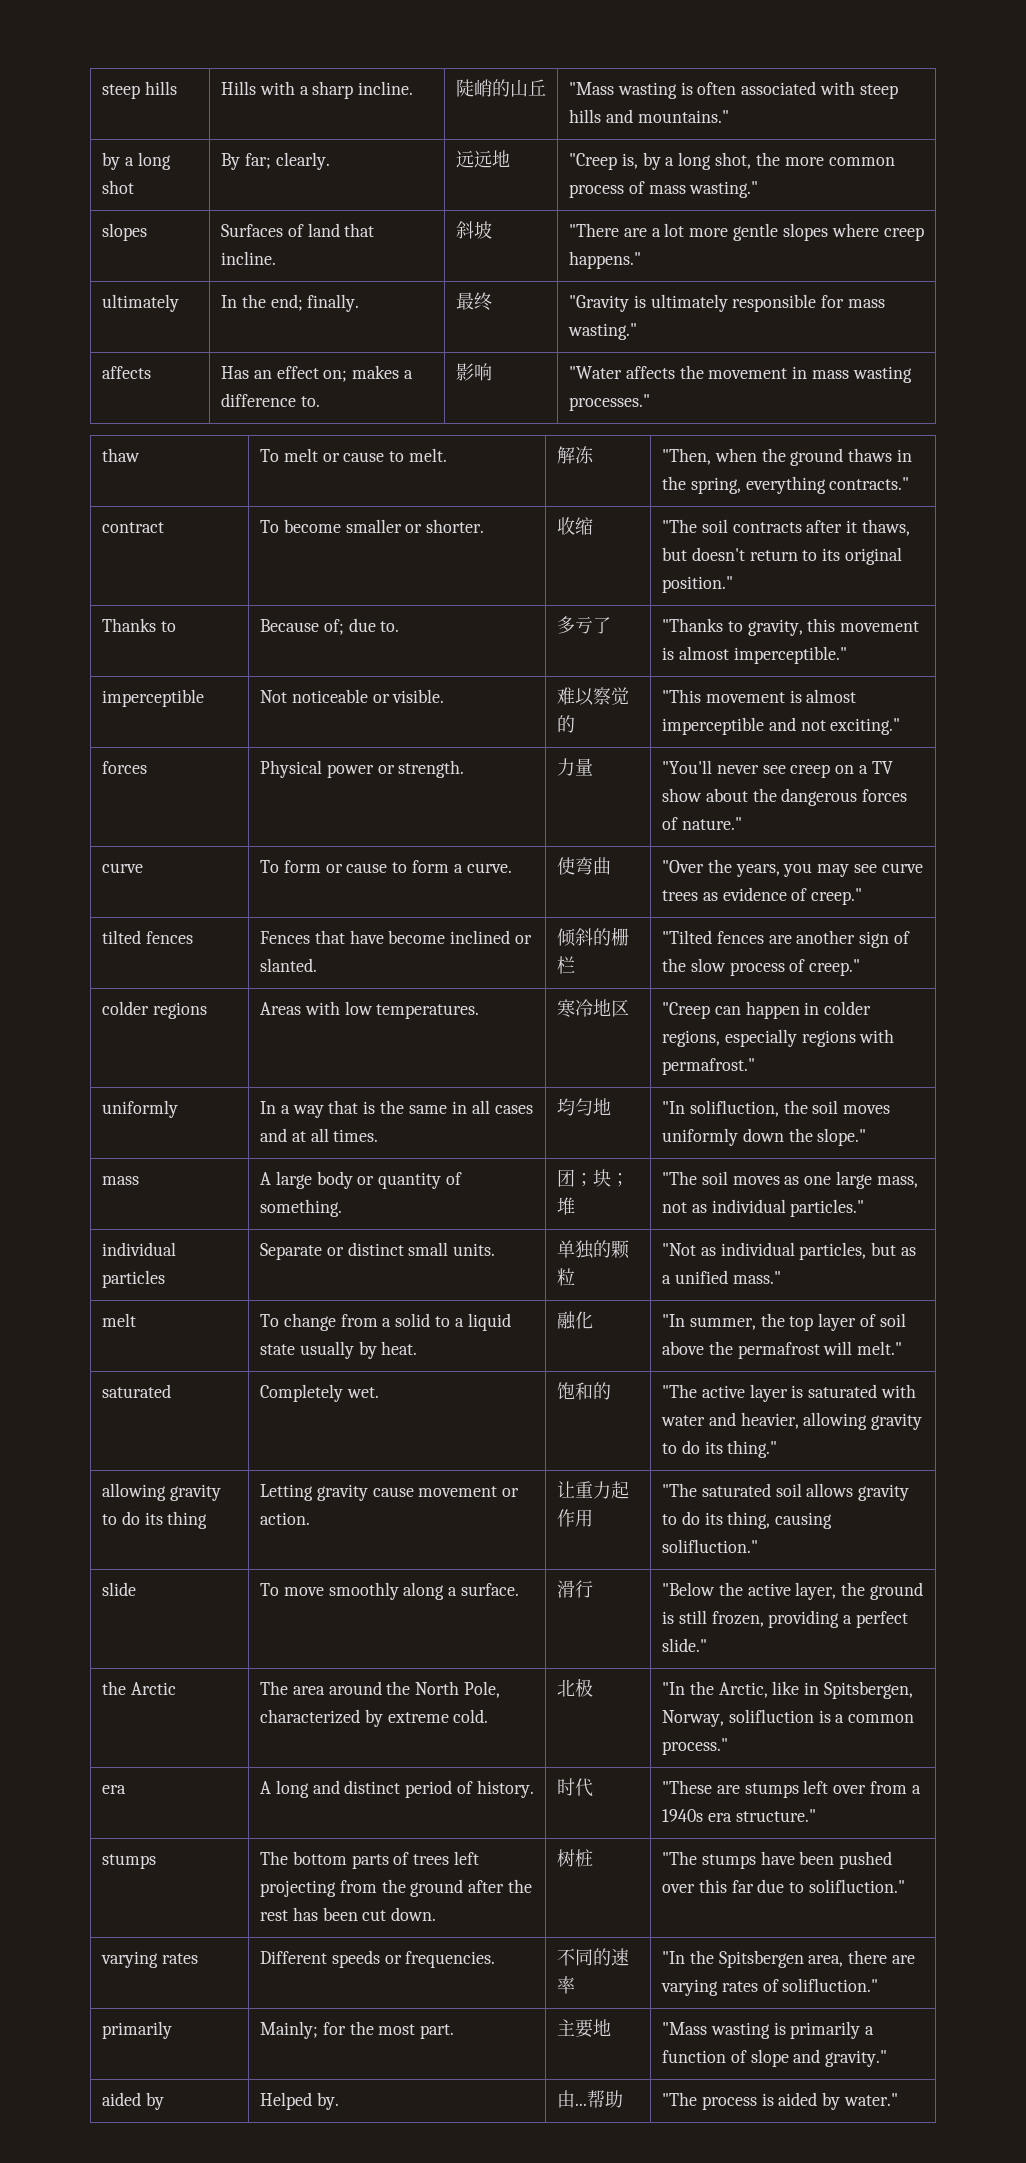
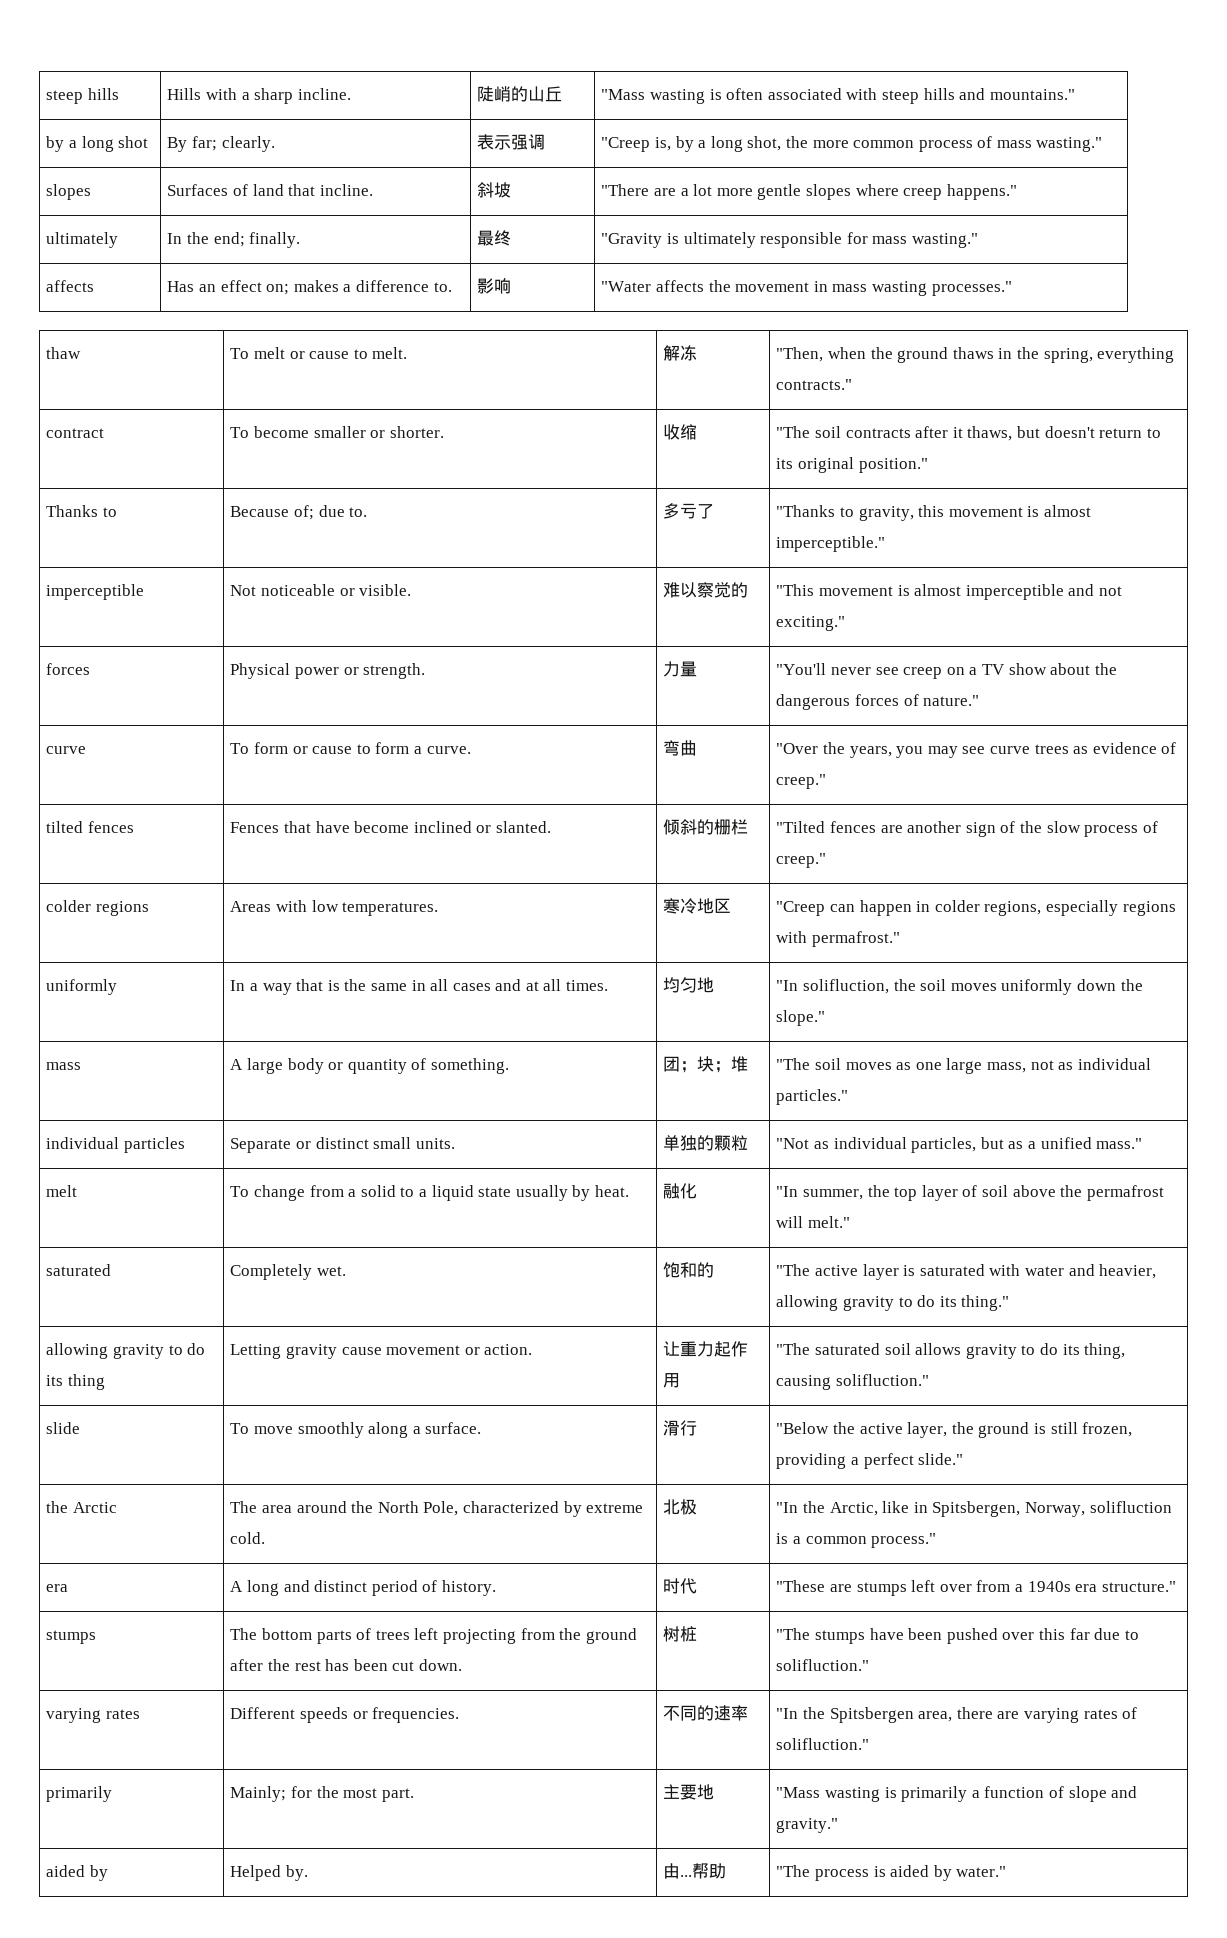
[455,150,510,168] 远远地 -> [477,134,546,150] 表示强调
[556,857,575,875] 使 -> (471, 750) none

